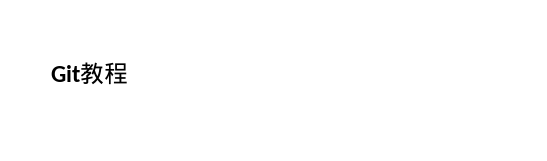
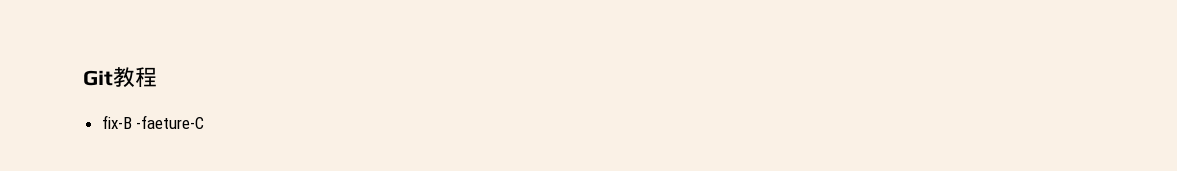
(128, 73) none -> [101,115,205,129] // fix-B -faeture-C

